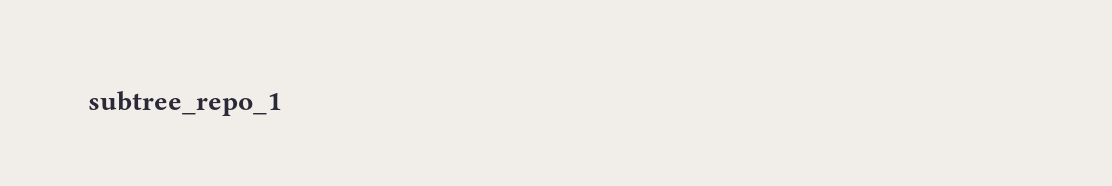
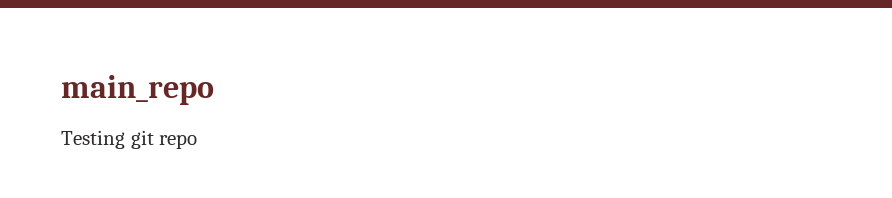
[88,91,281,116] subtree_repo_1 -> [61,75,214,105] [61,130,198,149] main_repo // Testing git repo

